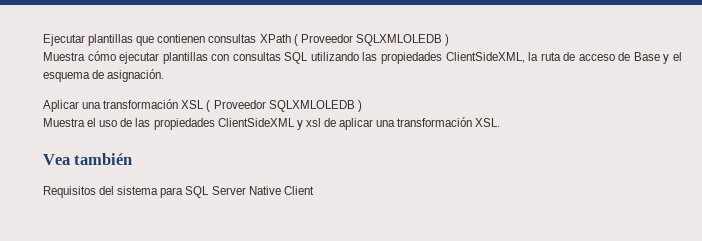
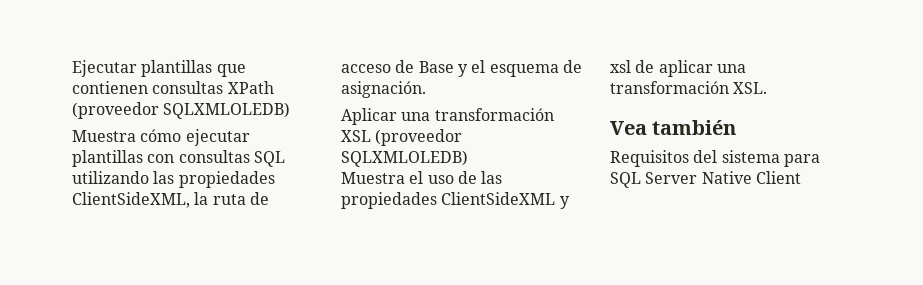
[293,34,449,46] ( Proveedor SQLXMLOLEDB ) -> [72,102,291,119] (proveedor SQLXMLOLEDB)
[206,100,362,112] ( Proveedor SQLXMLOLEDB ) -> [375,129,463,146] [341,150,468,167] (proveedor SQLXMLOLEDB)

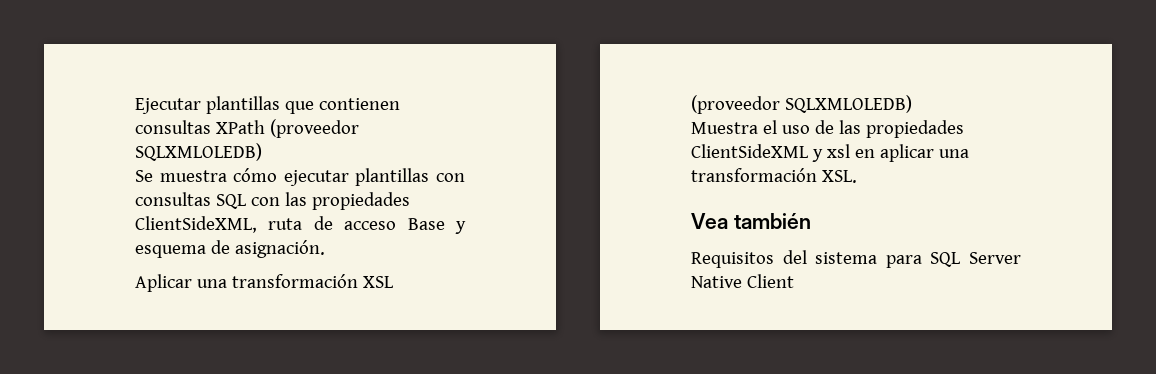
[72,130,136,142] Muestra -> [135,170,227,182] Se muestra
[72,171,149,184] utilizando -> [250,197,280,206] con
[194,192,209,205] la -> (257, 224) none
[395,60,415,73] de -> (397, 225) none
[471,60,486,73] el -> (466, 227) none
[635,60,655,73] de -> [854,149,875,158] en

